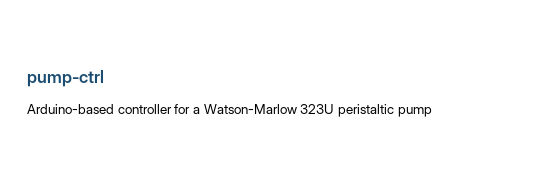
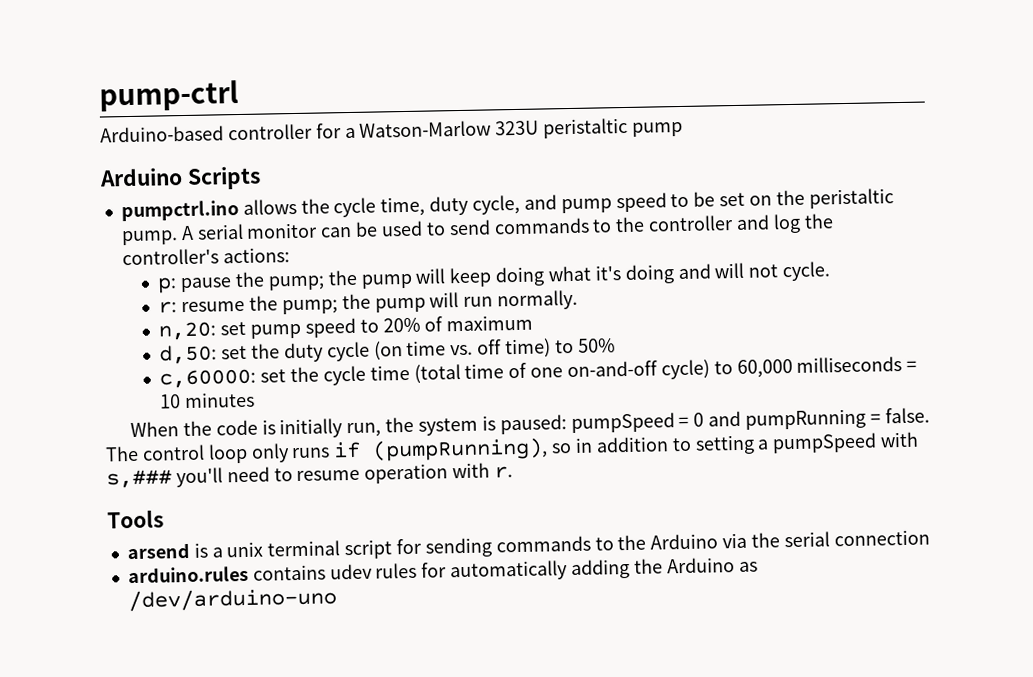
(432, 112) none -> [99,165,261,190] [120,188,894,222] [120,213,834,246] [121,247,290,266] [157,261,831,294] [158,289,579,315] [158,314,534,341] [159,338,616,365] [159,355,918,389] [159,391,256,409] [130,407,930,439] [105,431,920,464] [106,462,514,489] [107,509,164,529] [126,529,930,560] [127,557,758,584] [127,587,337,612] // Arduino Scripts // pumpctrl.ino allows the cycle time, duty cycle, and pump speed to be set on the peristaltic pump. A serial monitor can be used to send commands to the controller and log the controller's actions: // p: pause the pump; the pump will keep doing what it's doing and will not cycle. // r: resume the pump; the pump will run normally. // n,20: set pump speed to 20% of maximum // d,50: set the duty cycle (on time vs. off time) to 50% // c,60000: set the cycle time (total time of one on-and-off cycle) to 60,000 milliseconds = 10 minutes // When the code is initially run, the system is paused: pumpSpeed = 0 and pumpRunning = false. The control loop only runs if (pumpRunning), so in addition to setting a pumpSpeed with s,### you'll need to resume operation with r. // Tools // arsend is a unix terminal script for sending commands to the Arduino via the serial connection // arduino.rules contains udev rules for automatically adding the Arduino as /dev/arduino-uno

